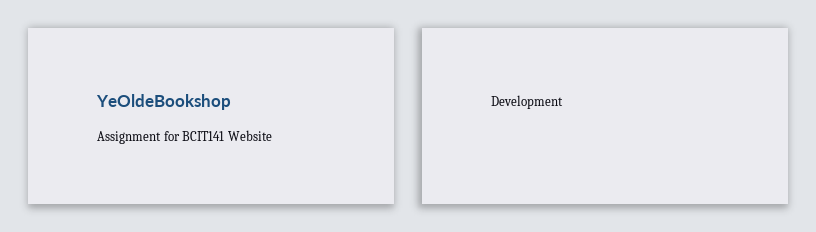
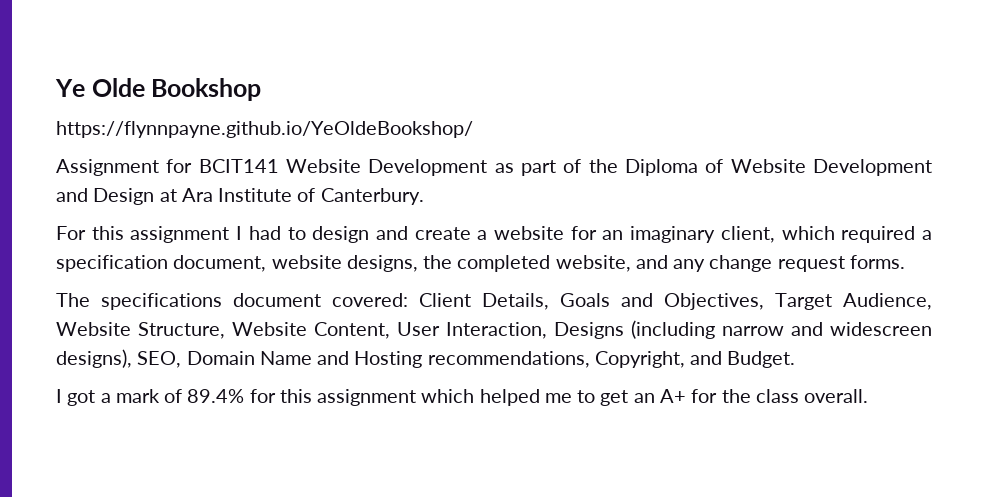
[96,94,231,110] YeOldeBookshop -> [55,78,262,101] [56,121,473,138] Ye Olde Bookshop // https://flynnpayne.github.io/YeOldeBookshop/
(563, 102) none -> [494,159,933,176] [56,188,424,205] [56,226,933,243] [56,255,905,272] [56,293,932,310] [56,320,932,339] [56,349,796,368] [56,389,869,406] as part of the Diploma of Website Development and Design at Ara Institute of Canterbury. // For this assignment I had to design and create a website for an imaginary client, which required a specification document, website designs, the completed website, and any change request forms. // The specifications document covered: Client Details, Goals and Objectives, Target Audience, Website Structure, Website Content, User Interaction, Designs (including narrow and widescreen designs), SEO, Domain Name and Hosting recommendations, Copyright, and Budget. // I got a mark of 89.4% for this assignment which helped me to get an A+ for the class overall.

